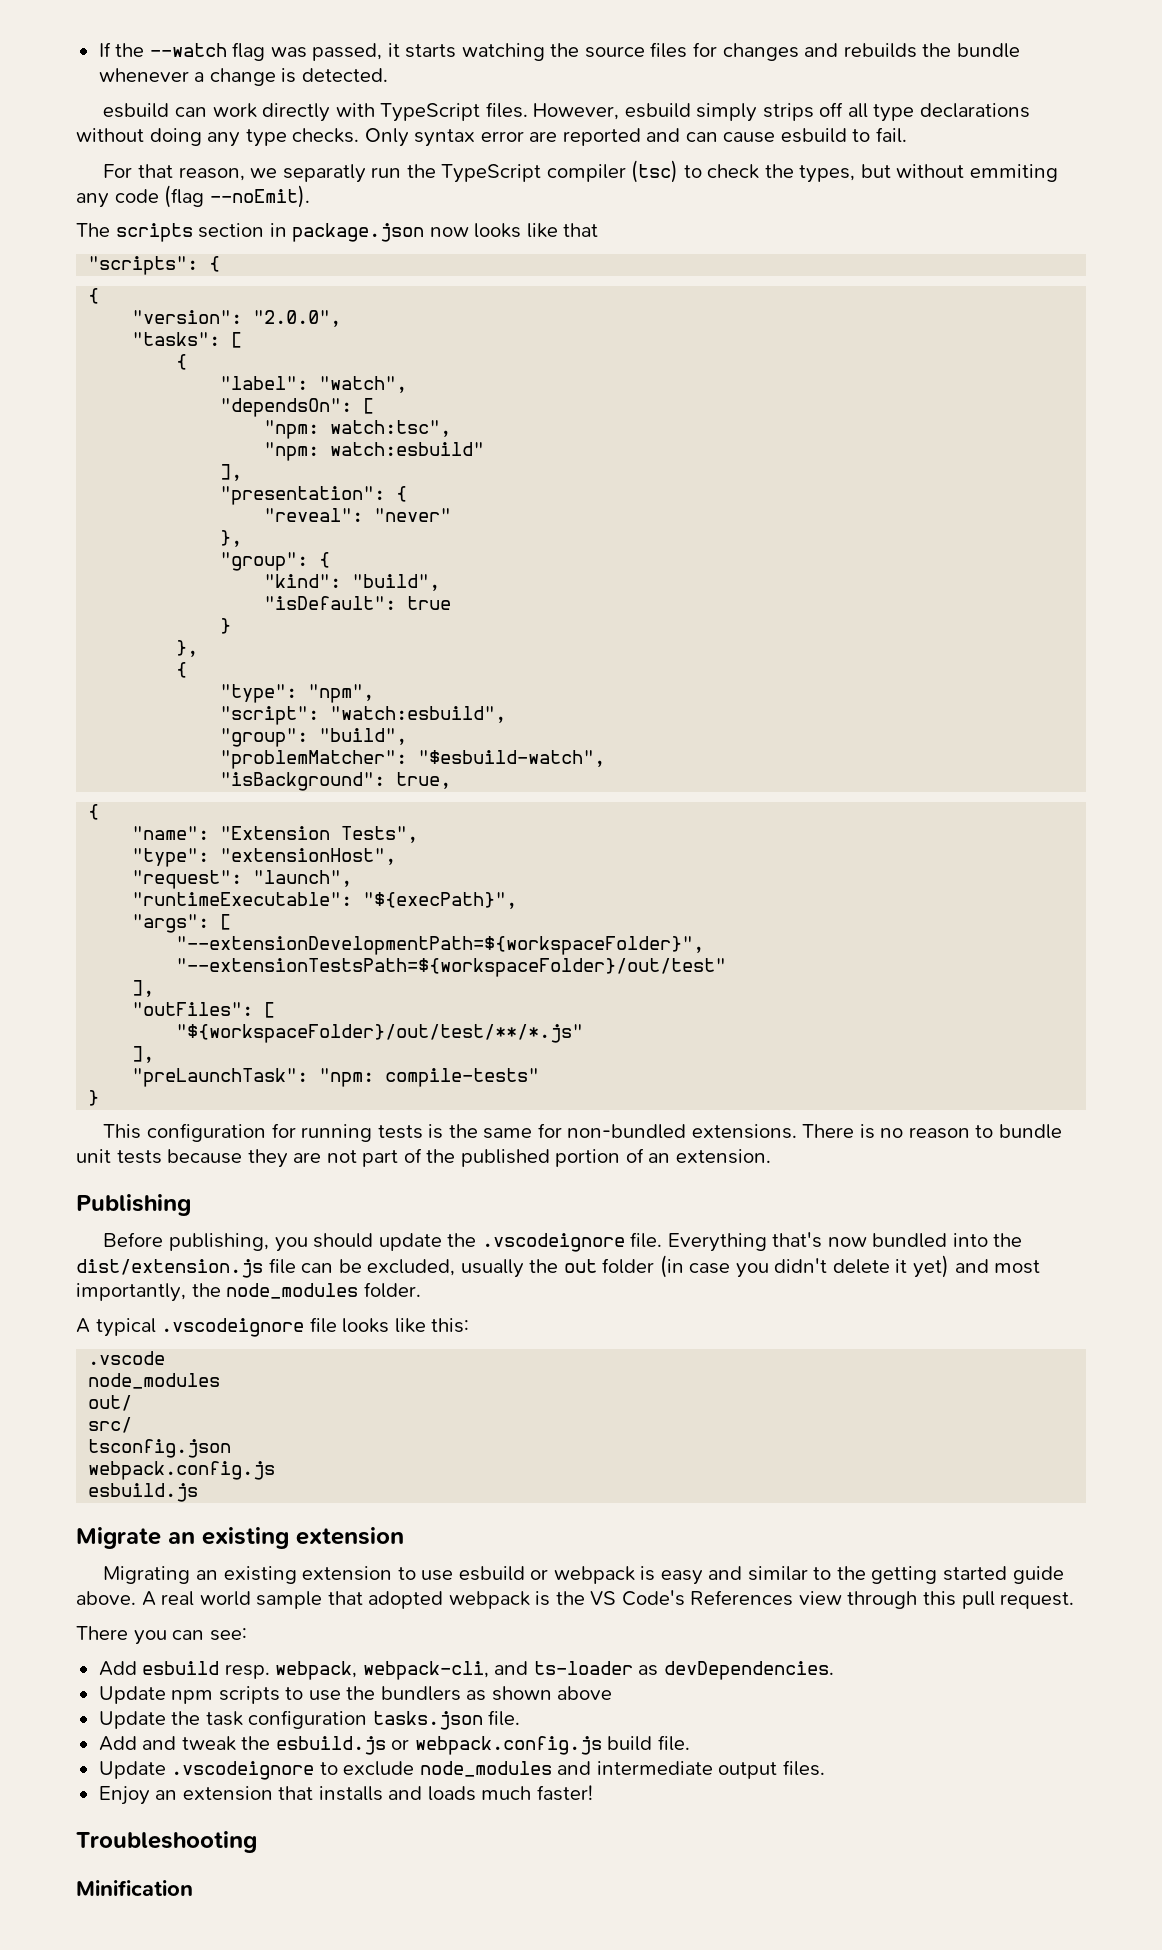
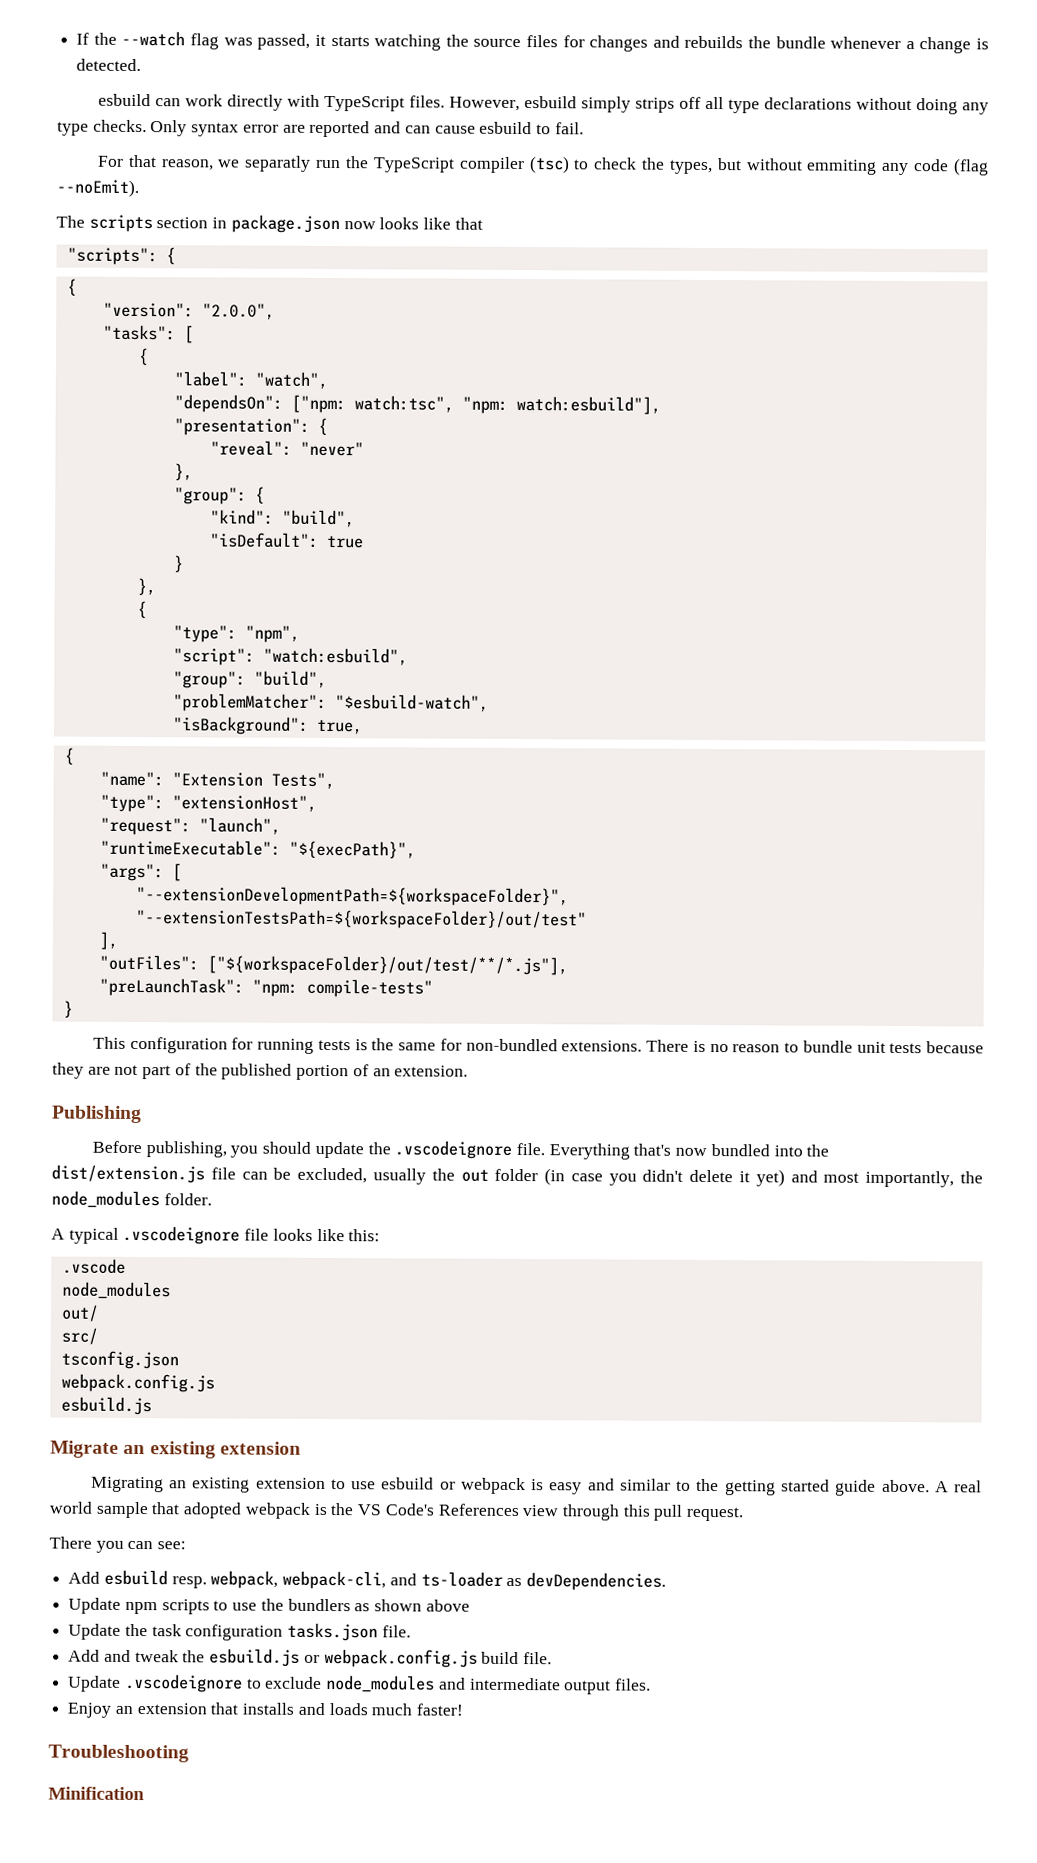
[363,398,375,414] [264,420,452,439] [264,442,485,461] [220,464,243,481] [ // "npm: watch:tsc", // "npm: watch:esbuild" // ], -> [290,394,661,415] ["npm: watch:tsc", "npm: watch:esbuild"],
[264,1002,276,1018] [176,1024,584,1043] [132,1046,155,1063] [ // "${workspaceFolder}/out/test/**/*.js" // ], -> [206,955,568,976] ["${workspaceFolder}/out/test/**/*.js"],

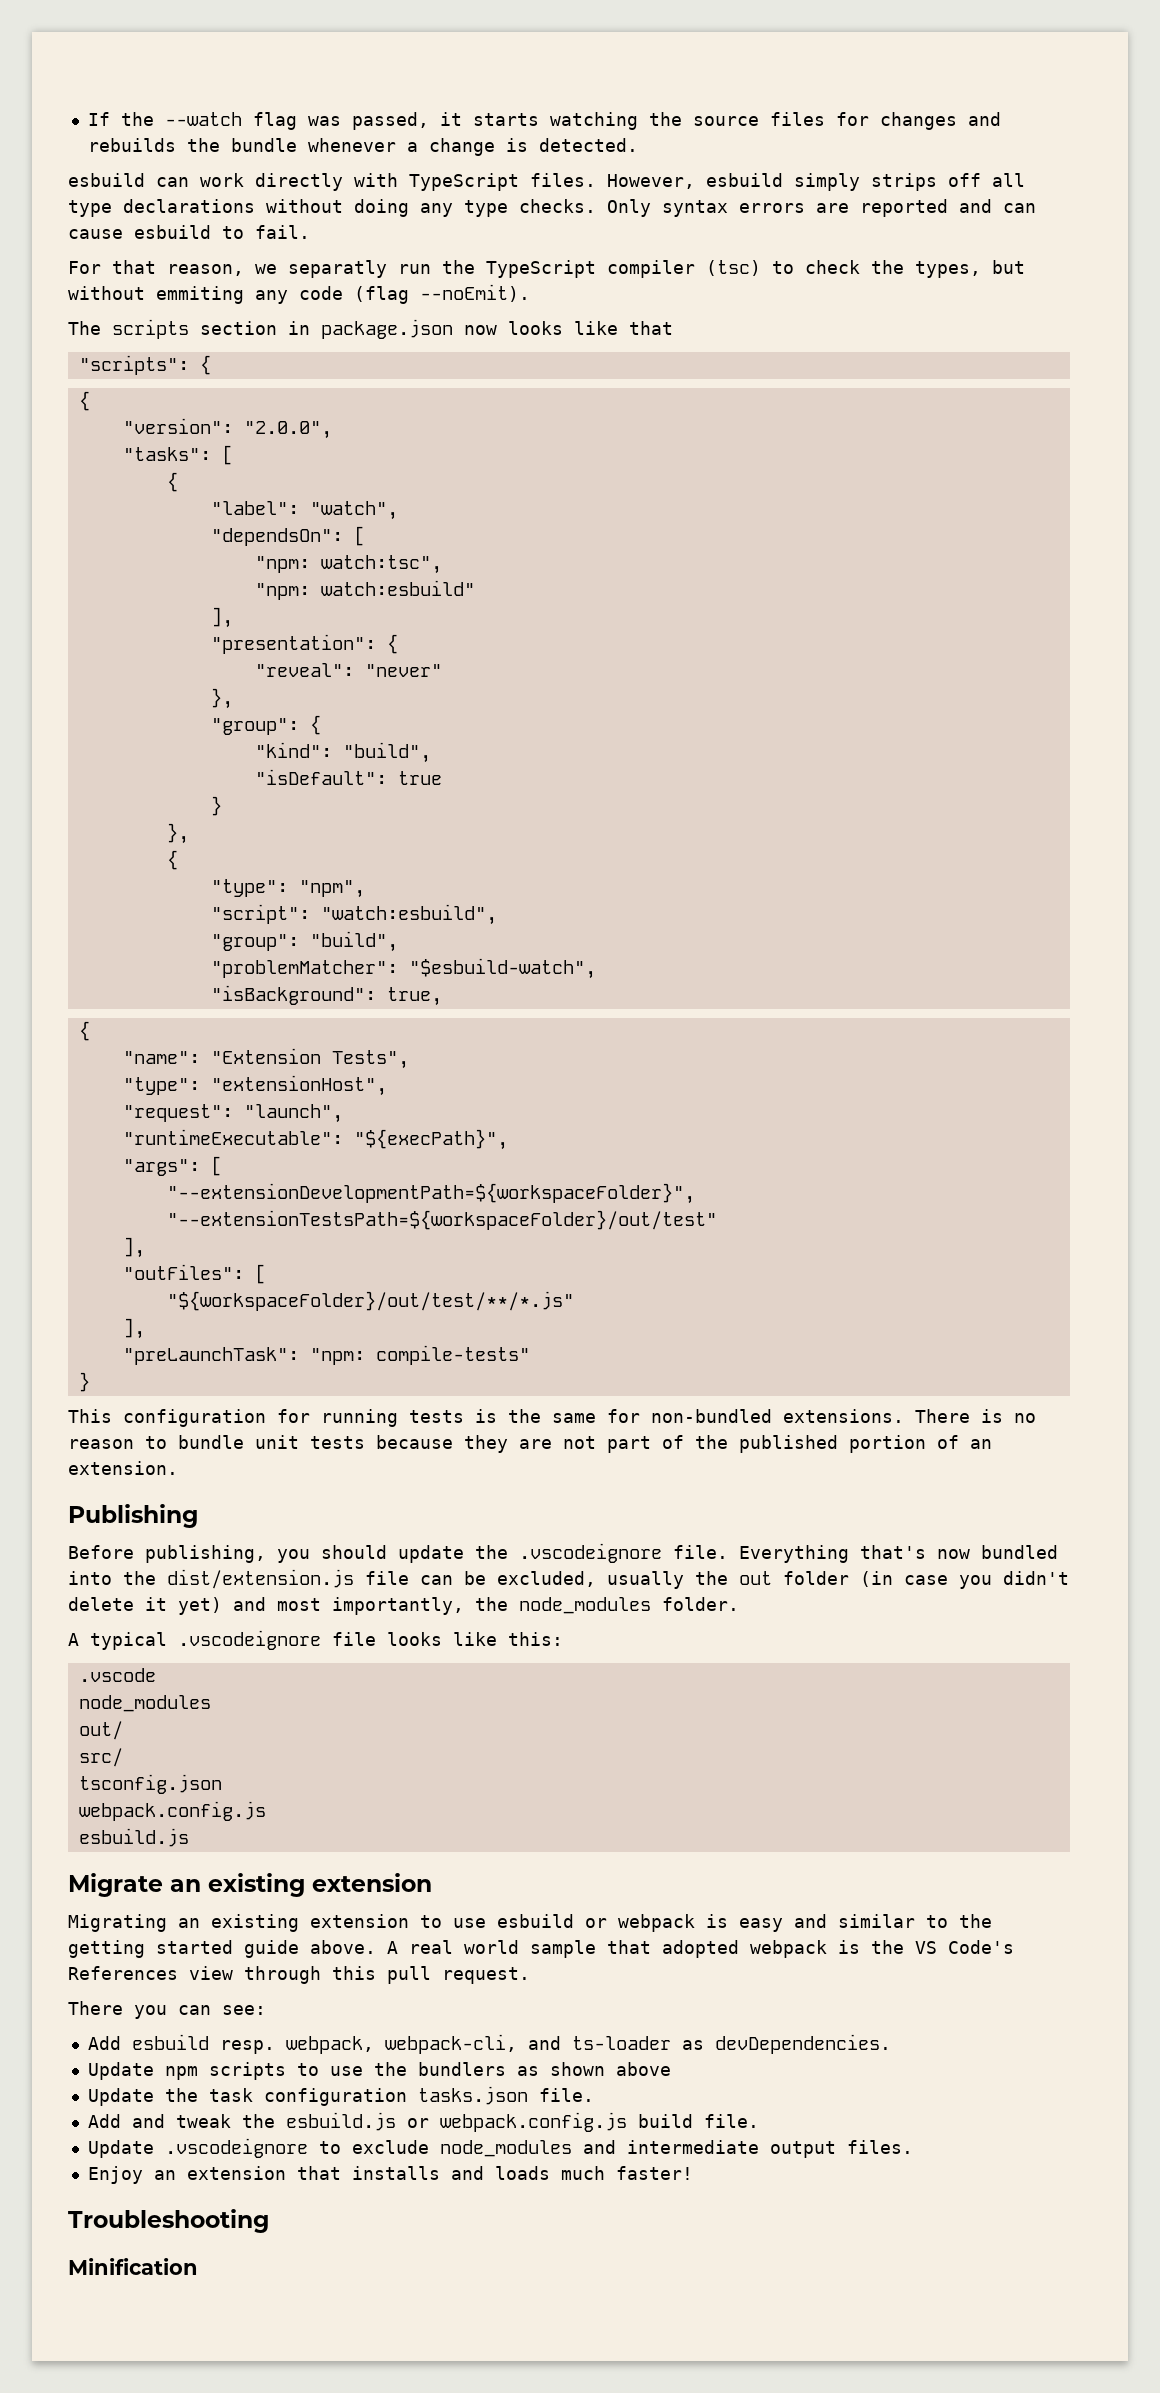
[242,124,279,133] error -> [739,203,805,213] errors
[290,394,346,414] ["npm: -> [353,526,365,546] [254,556,310,573] [ // "npm:
[461,395,661,415] "npm: watch:esbuild"], -> [254,580,475,600] [210,607,233,628] // "npm: watch:esbuild" // ],
[206,955,568,976] ["${workspaceFolder}/out/test/**/*.js"], -> [254,1264,266,1284] [166,1291,574,1311] [122,1318,145,1339] [ // "${workspaceFolder}/out/test/**/*.js" // ],

